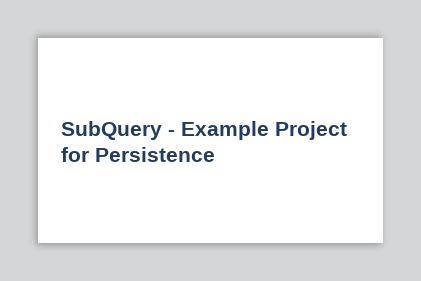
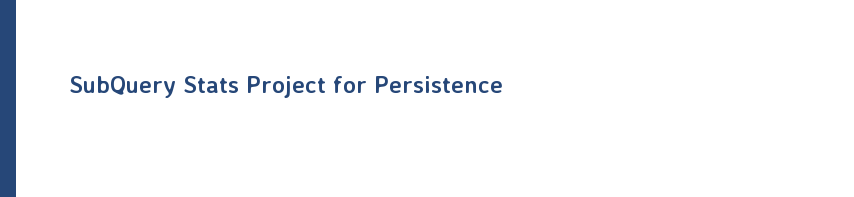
[168,121,269,140] - Example -> [183,76,239,93] Stats

